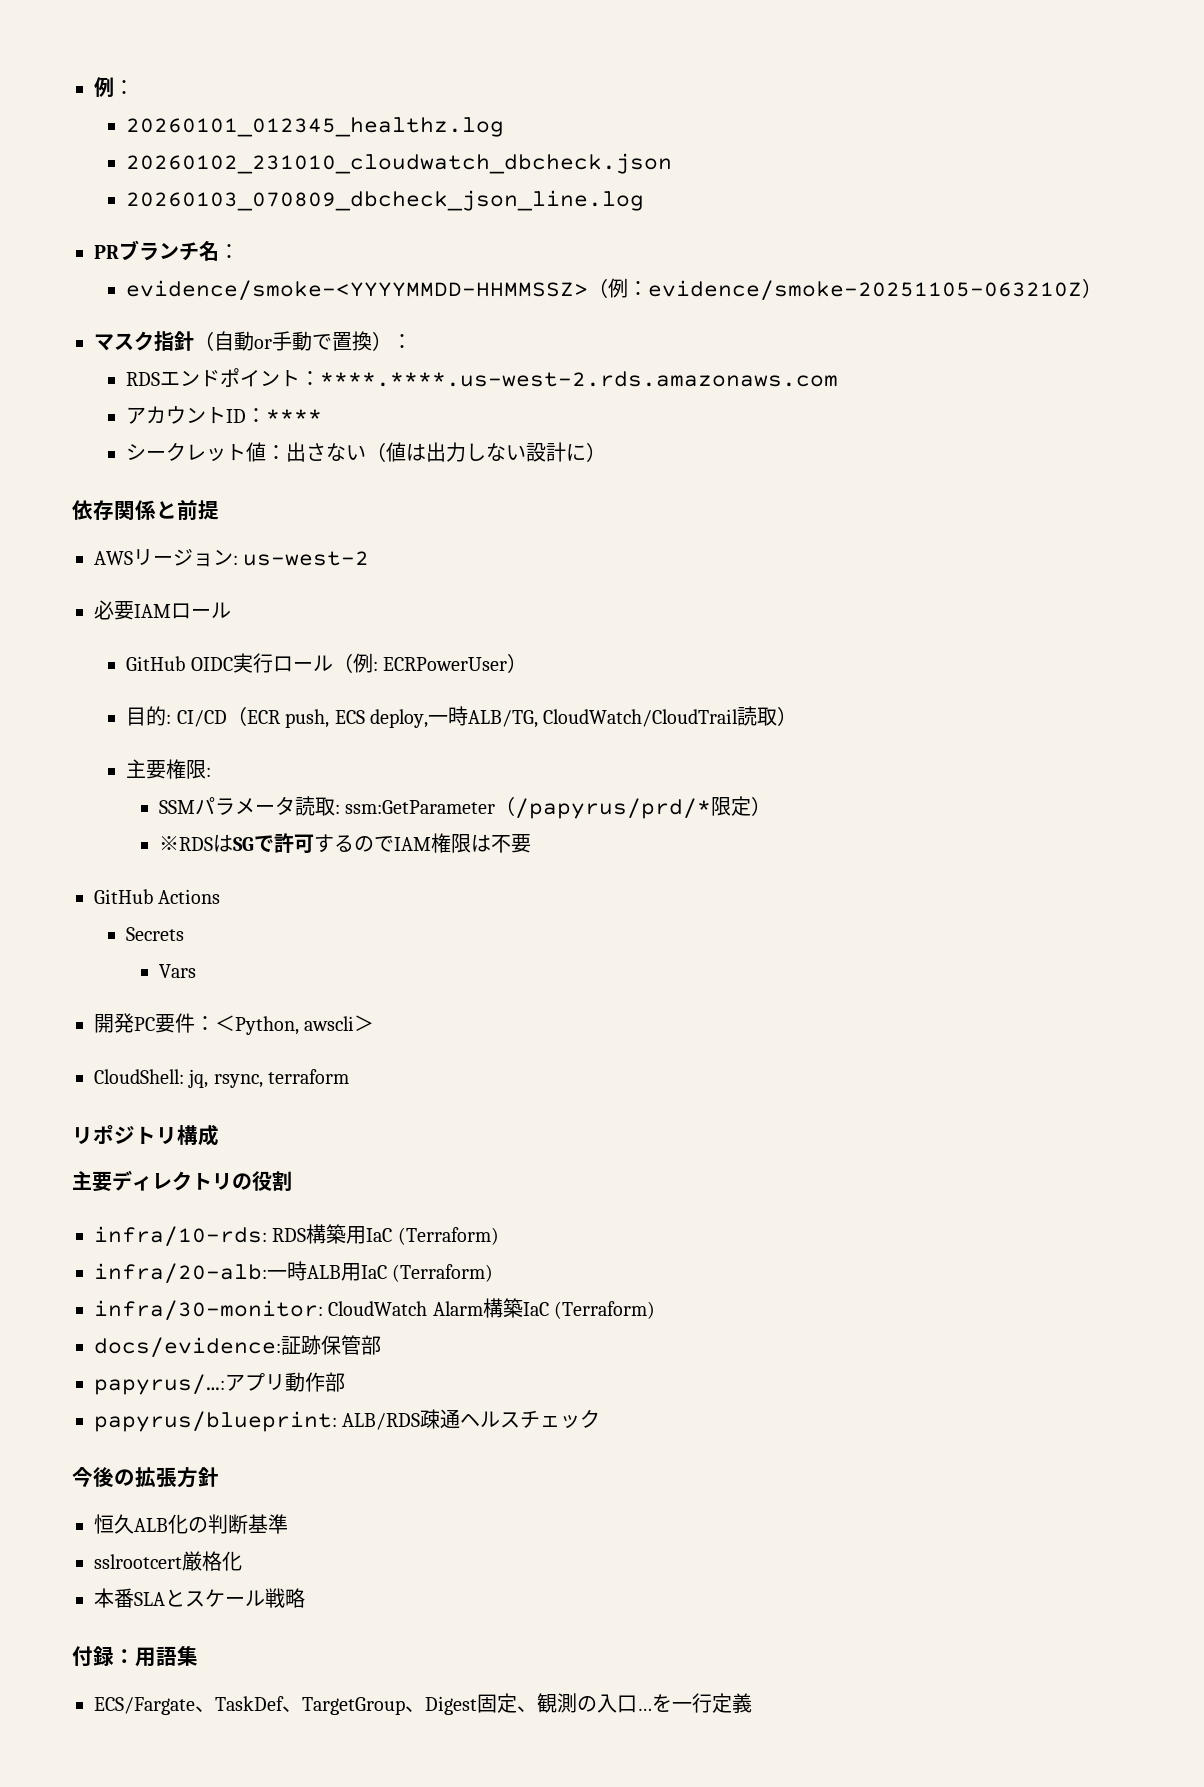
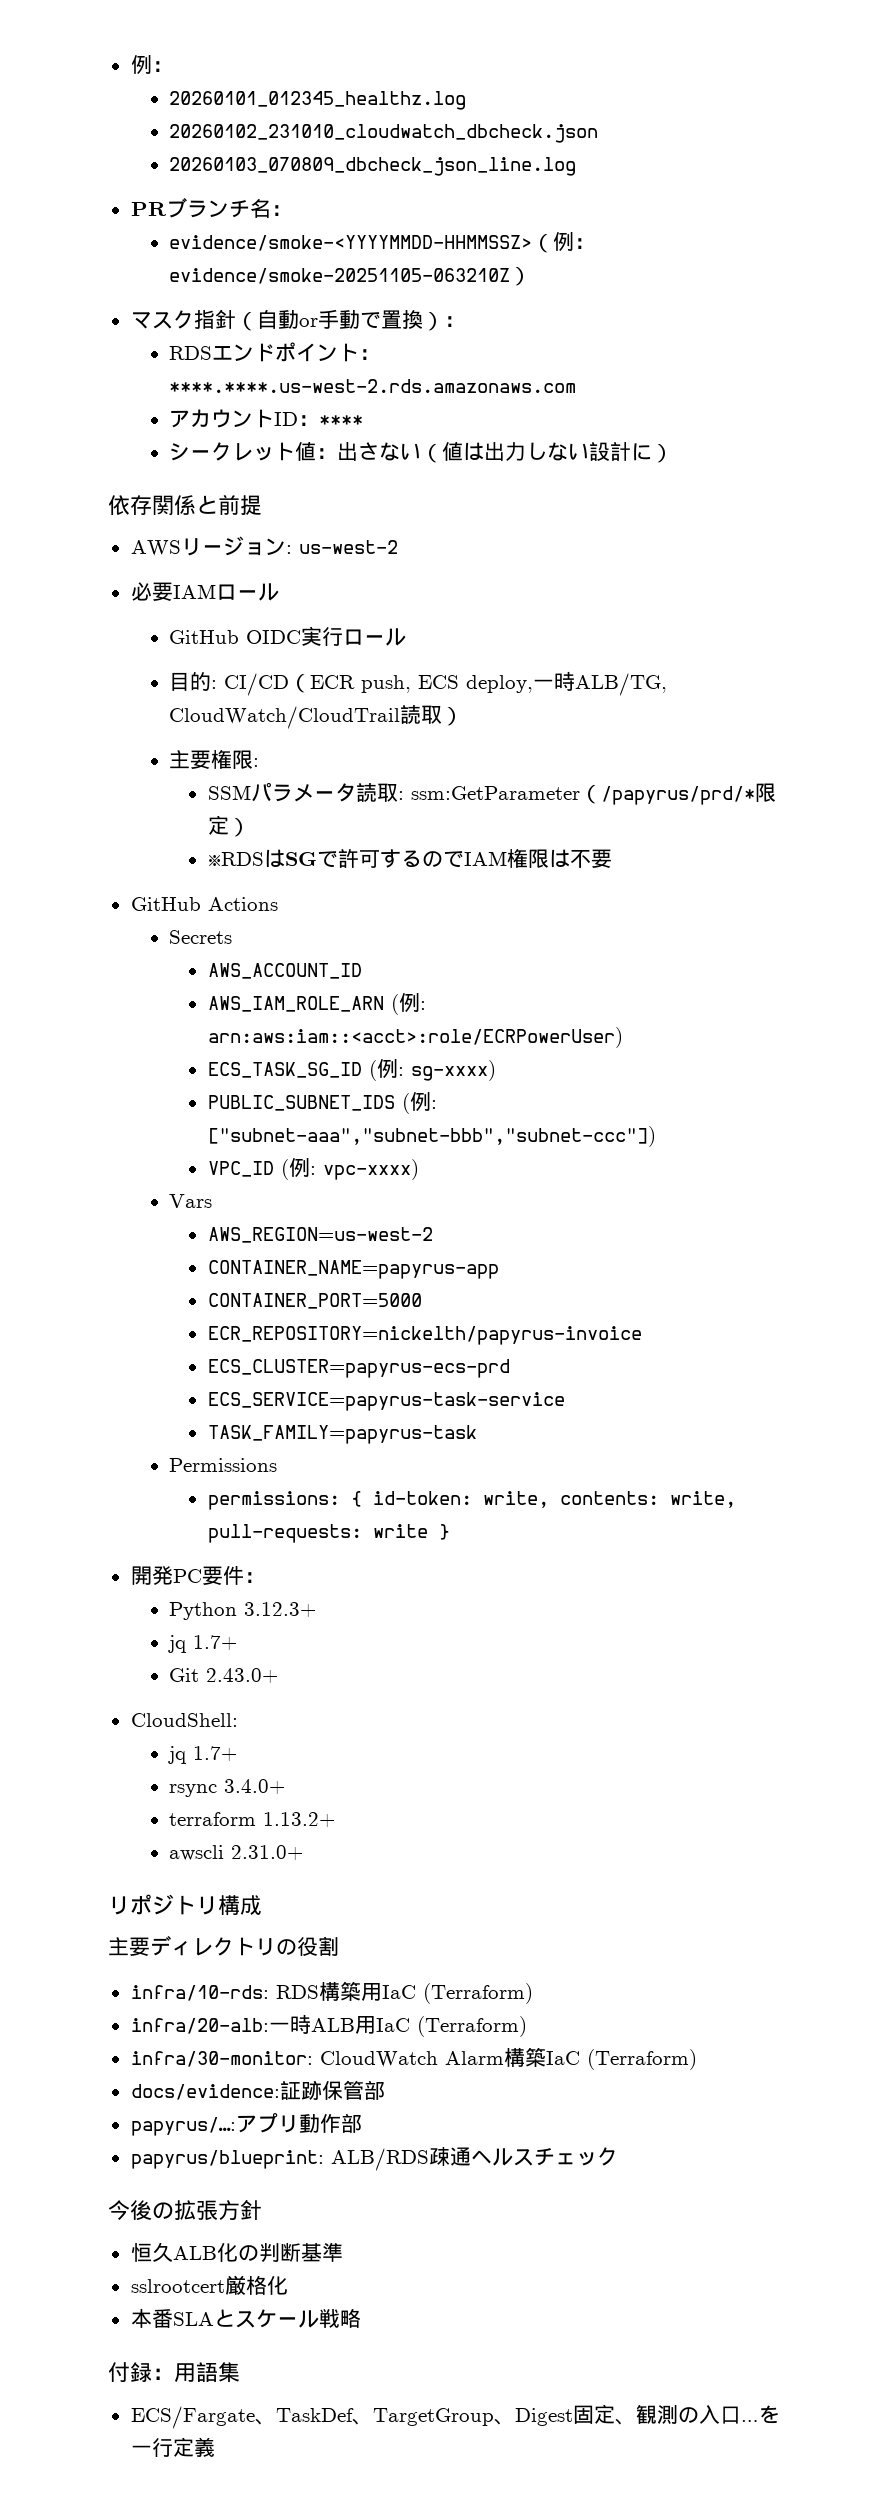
[332,653,528,673] （例: ECRPowerUser） -> (407, 637) none
[158,964,196,978] [94,1013,375,1035] [94,1069,350,1088] Vars // 開発PC要件：＜Python, awscli＞ // CloudShell: jq, rsync, terraform -> [207,963,362,979] [207,993,426,1015] [207,1027,623,1048] [207,1059,496,1081] [207,1092,437,1114] [207,1126,656,1147] [207,1158,419,1180] [169,1194,213,1208] [207,1227,433,1243] [207,1260,499,1279] [207,1293,422,1309] [207,1326,642,1345] [207,1359,510,1378] [207,1392,565,1411] [207,1425,477,1444] [169,1458,278,1472] [207,1491,736,1510] [207,1524,450,1543] [130,1566,265,1585] [169,1602,317,1620] [168,1635,238,1653] [169,1668,279,1683] [130,1713,238,1727] [168,1746,238,1764] [169,1779,286,1797] [169,1812,336,1827] [169,1845,304,1861] AWS_ACCOUNT_ID // AWS_IAM_ROLE_ARN (例: arn:aws:iam::<acct>:role/ECRPowerUser) // ECS_TASK_SG_ID (例: sg-xxxx) // PUBLIC_SUBNET_IDS (例: ["subnet-aaa","subnet-bbb","subnet-ccc"]) // VPC_ID (例: vpc-xxxx) // Vars // AWS_REGION=us-west-2 // CONTAINER_NAME=papyrus-app // CONTAINER_PORT=5000 // ECR_REPOSITORY=nickelth/papyrus-invoice // ECS_CLUSTER=papyrus-ecs-prd // ECS_SERVICE=papyrus-task-service // TASK_FAMILY=papyrus-task // Permissions // permissions: { id-token: write, contents: write, pull-requests: write } // 開発PC要件： // Python 3.12.3+ // jq 1.7+ // Git 2.43.0+ // CloudShell: // jq 1.7+ // rsync 3.4.0+ // terraform 1.13.2+ // awscli 2.31.0+

